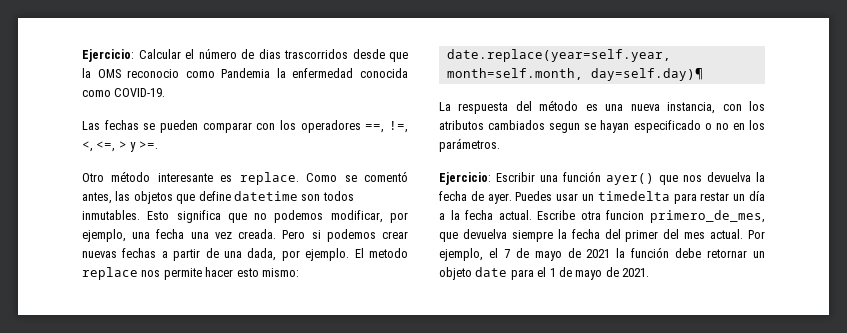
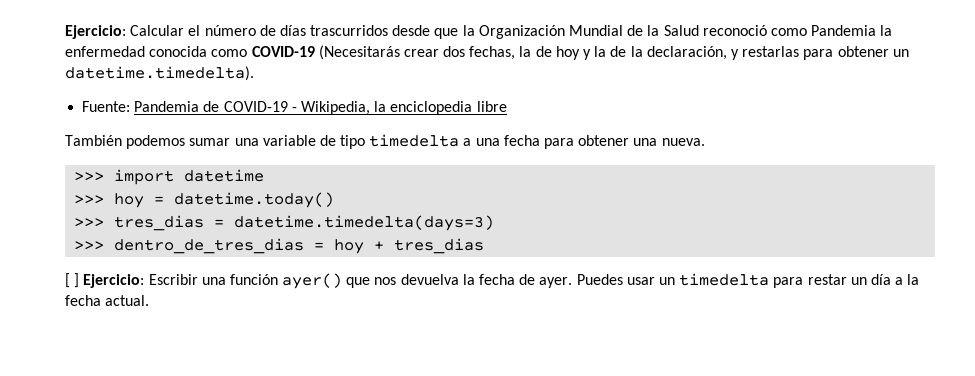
[258,49,348,59] dias trascorridos -> [279,25,389,36] días trascurridos
[97,69,180,78] OMS reconocio -> [478,25,767,39] Organización Mundial de la Salud reconoció
[114,88,166,97] [82,120,408,133] [82,141,158,152] [82,171,408,185] [82,191,354,204] [82,210,408,223] [82,229,409,242] [82,248,408,261] [82,267,299,280] [446,49,671,62] [446,68,703,81] [439,100,765,114] [439,120,765,133] [439,138,500,152] COVID-19. // Las fechas se pueden comparar con los operadores ==, !=, <, <=, > y >=. // Otro método interesante es replace. Como se comentó antes, las objetos que define datetime son todos inmutables. Esto significa que no podemos modificar, por ejemplo, una fecha una vez creada. Pero si podemos crear nuevas fechas a partir de una dada, por ejemplo. El metodo replace nos permite hacer esto mismo: // date.replace(year=self.year, month=self.month, day=self.day)¶ // La respuesta del método es una nueva instancia, con los atributos cambiados segun se hayan especificado o no en los parámetros. // -> [251,45,909,60] [65,66,254,81] [82,101,507,115] [65,134,705,149] [74,169,265,185] [74,192,335,208] [74,215,495,231] [74,238,485,254] [65,273,80,288] COVID-19 (Necesitarás crear dos fechas, la de hoy y la de la declaración, y restarlas para obtener un datetime.timedelta). // Fuente: Pandemia de COVID-19 - Wikipedia, la enciclopedia libre // También podemos sumar una variable de tipo timedelta a una fecha para obtener una nueva. // >>> import datetime // >>> hoy = datetime.today() // >>> tres_dias = datetime.timedelta(days=3) // >>> dentro_de_tres_dias = hoy + tres_dias // [ ]
[537,210,765,223] [439,229,765,242] [439,247,765,261] [439,267,649,280] Escribe otra funcion primero_de_mes, que devuelva siempre la fecha del primer del mes actual. Por ejemplo, el 7 de mayo de 2021 la función debe retornar un objeto date para el 1 de mayo de 2021. -> (150, 300) none

